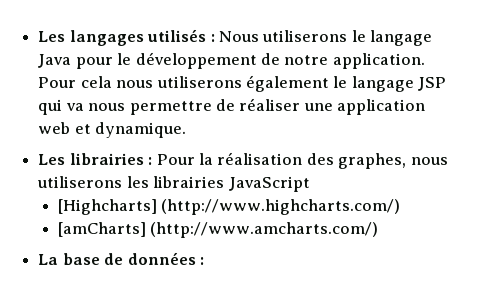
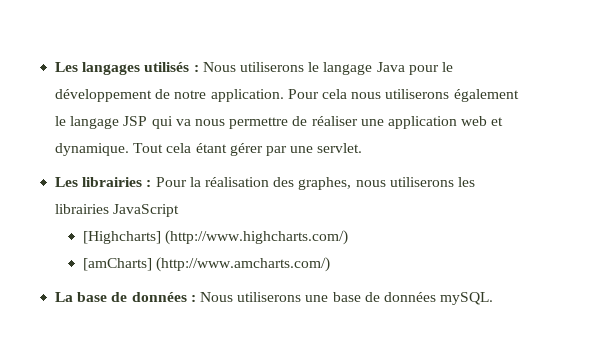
(187, 130) none -> [133,143,363,156] Tout cela étant gérer par une servlet.
(204, 261) none -> [199,292,494,305] Nous utiliserons une base de données mySQL.

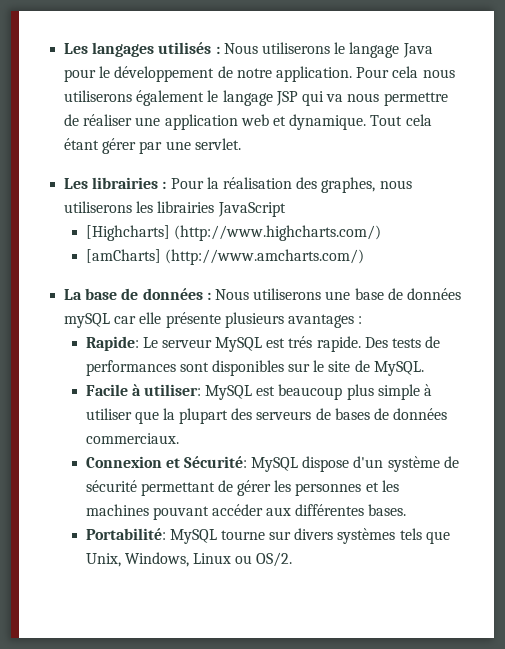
[440,292,494,305] mySQL. -> [64,312,363,328] [85,336,441,352] [85,360,424,376] [85,384,433,400] [85,408,448,424] [85,433,179,444] [85,456,459,472] [85,480,399,496] [85,504,407,520] [85,528,450,544] [85,552,293,567] mySQL car elle présente plusieurs avantages : // Rapide: Le serveur MySQL est trés rapide. Des tests de performances sont disponibles sur le site de MySQL. // Facile à utiliser: MySQL est beaucoup plus simple à utiliser que la plupart des serveurs de bases de données commerciaux. // Connexion et Sécurité: MySQL dispose d'un système de sécurité permettant de gérer les personnes et les machines pouvant accéder aux différentes bases. // Portabilité: MySQL tourne sur divers systèmes tels que Unix, Windows, Linux ou OS/2.

